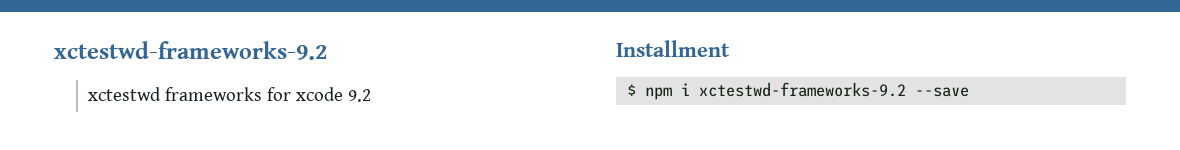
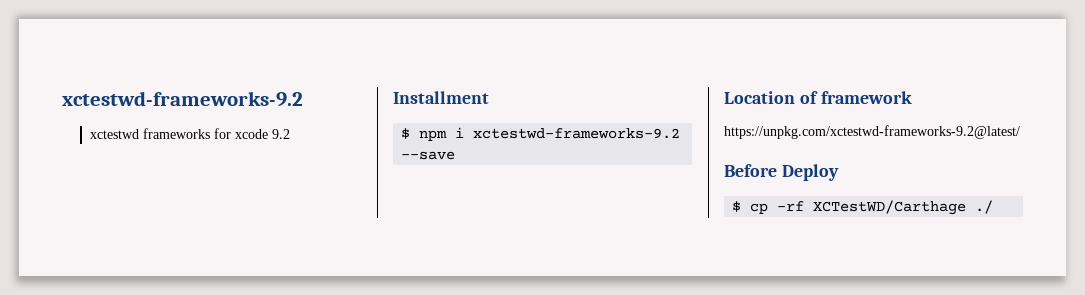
(970, 92) none -> [724,91,912,104] [724,125,1020,139] [724,164,839,181] [732,200,994,215] // Location of framework // https://unpkg.com/xctestwd-frameworks-9.2@latest/ // Before Deploy // $ cp -rf XCTestWD/Carthage ./

